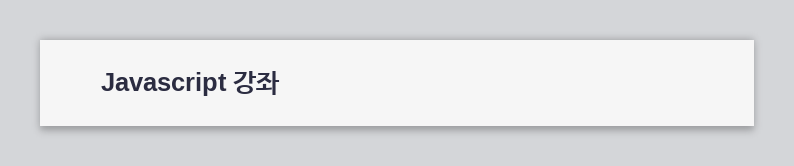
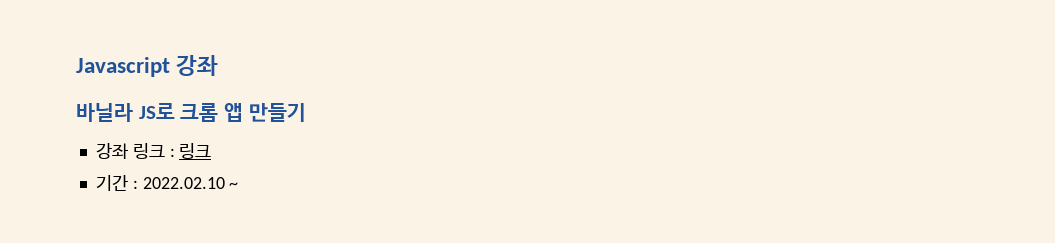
(280, 83) none -> [76,103,306,122] [95,143,212,159] [95,175,239,191] // 바닐라 JS로 크롬 앱 만들기 // 강좌 링크 : 링크 // 기간 : 2022.02.10 ~

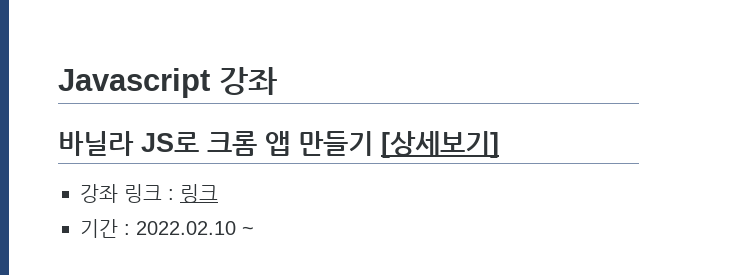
(306, 112) none -> [381,131,499,158] [상세보기]

